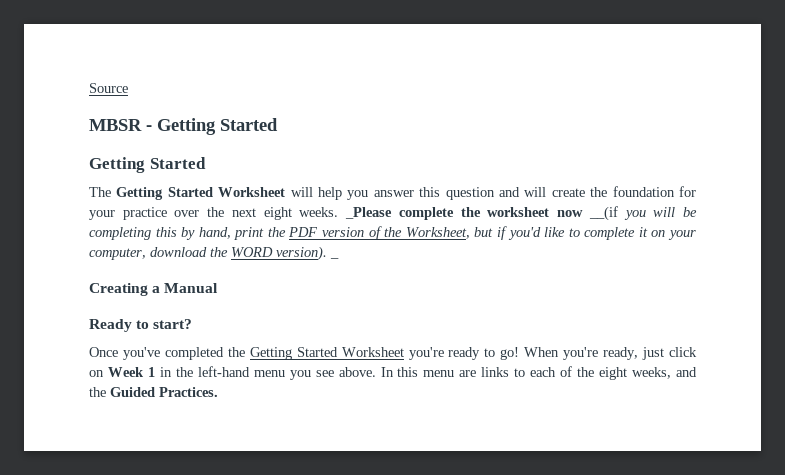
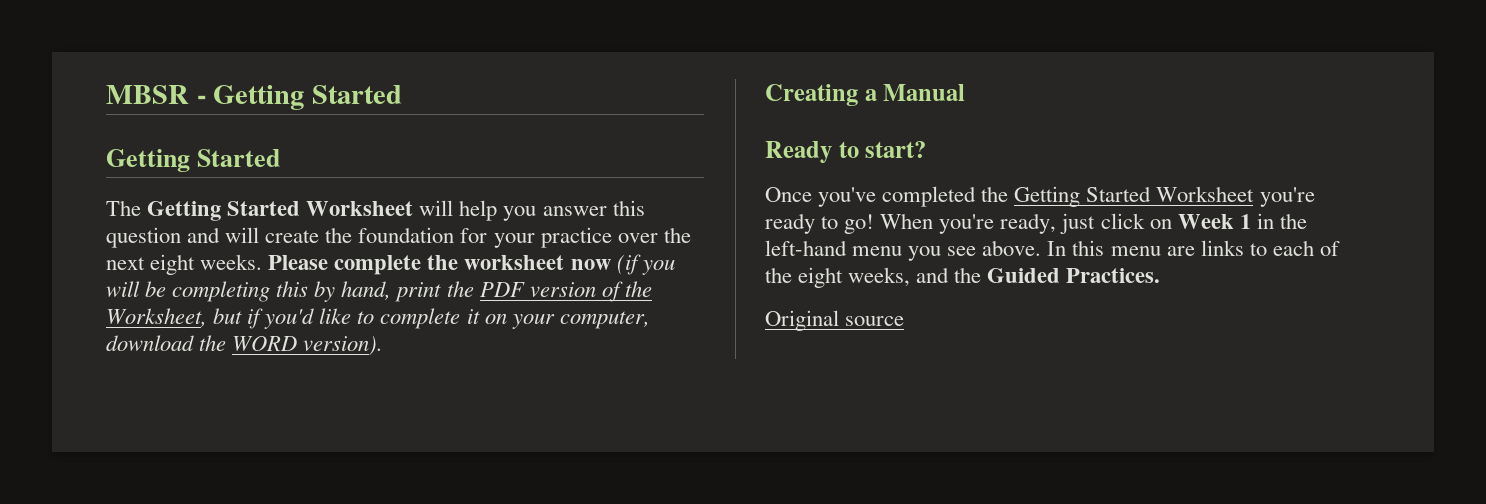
[89,83,128,93] Source // -> (106, 94) none
[345,207,393,219] _Please -> [268,255,329,270] Please
[588,206,618,221] __(if -> [616,254,641,275] (if
[330,257,339,259] _ -> (384, 346) none
(218, 392) none -> [765,310,905,331] // Original source

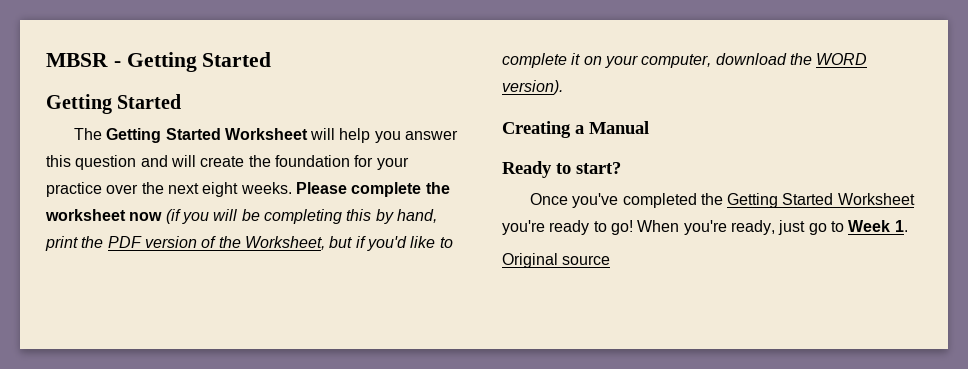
[1100,213,1307,229] [765,240,1340,261] [765,267,1161,288] click on Week 1 in the left-hand menu you see above. In this menu are links to each of the eight weeks, and the Guided Practices. -> [808,220,908,235] go to Week 1.

